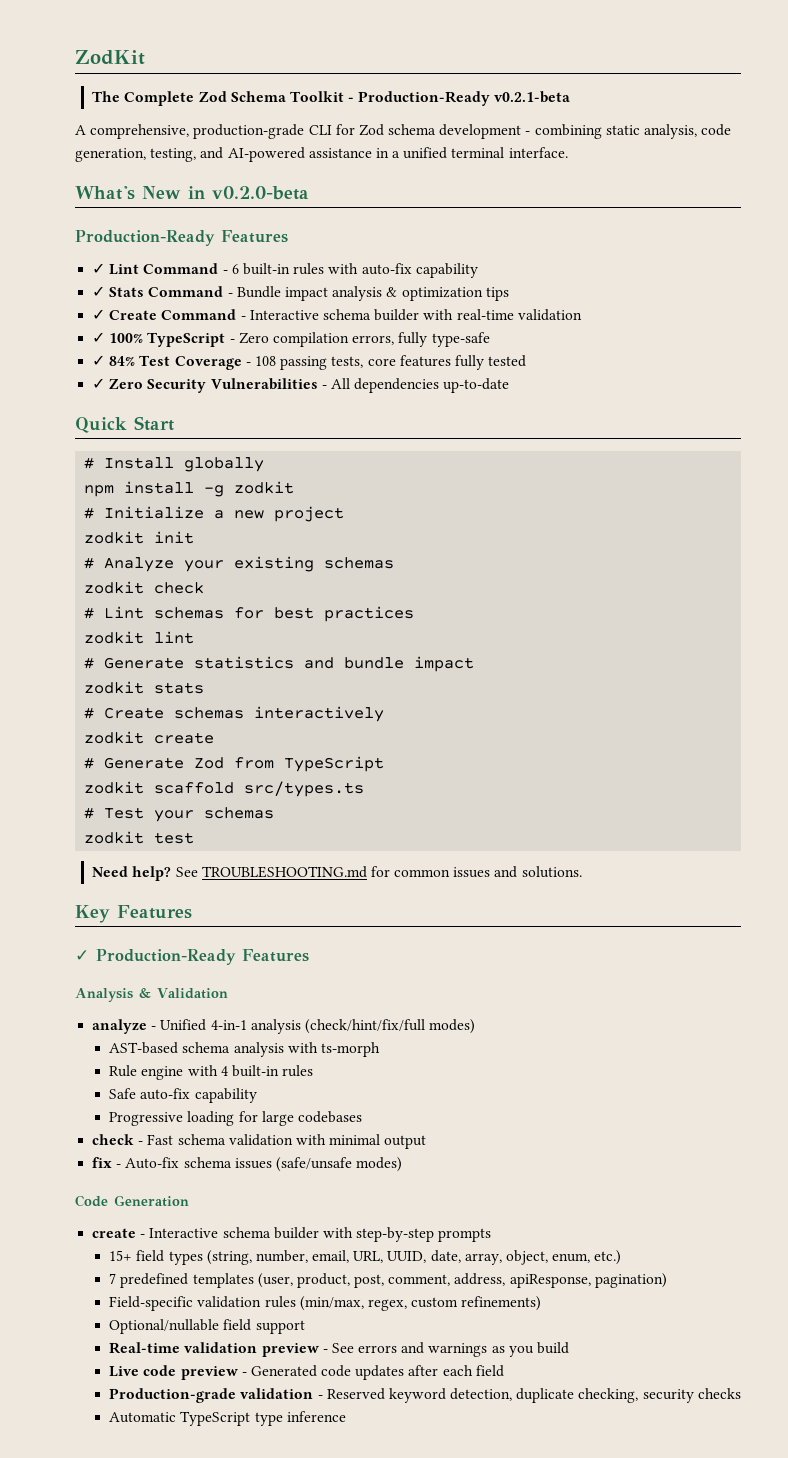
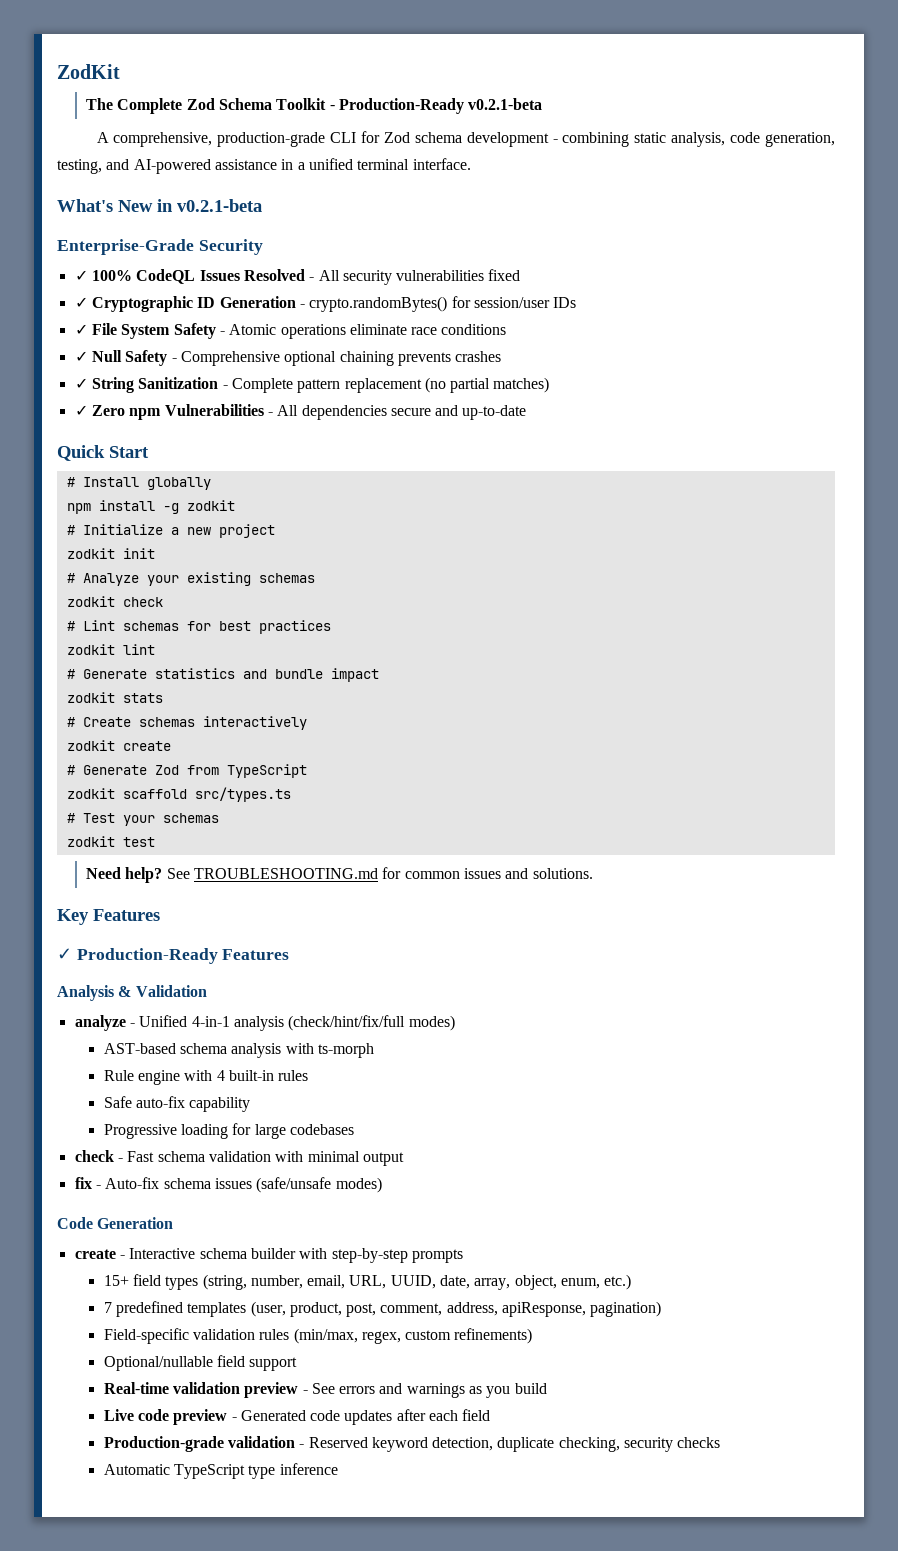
[212,186,309,200] [75,230,288,246] [92,263,478,278] [92,286,509,301] [92,309,582,321] [92,332,490,347] [92,355,527,370] v0.2.0-beta // Production-Ready Features // ✓ Lint Command - 6 built-in rules with auto-fix capability // ✓ Stats Command - Bundle impact analysis & optimization tips // ✓ Create Command - Interactive schema builder with real-time validation // ✓ 100% TypeScript - Zero compilation errors, fully type-safe // ✓ 84% Test Coverage - 108 passing tests, core features fully tested -> [177,199,262,212] [57,239,263,255] [74,269,521,285] [74,296,577,312] [74,323,507,339] [74,350,502,366] [74,377,550,393] v0.2.1-beta // Enterprise-Grade Security // ✓ 100% CodeQL Issues Resolved - All security vulnerabilities fixed // ✓ Cryptographic ID Generation - crypto.randomBytes() for session/user IDs // ✓ File System Safety - Atomic operations eliminate race conditions // ✓ Null Safety - Comprehensive optional chaining prevents crashes // ✓ String Sanitization - Complete pattern replacement (no partial matches)
[147,379,207,393] Security -> [129,408,162,420] npm
(440, 385) none -> [390,405,459,416] secure and

